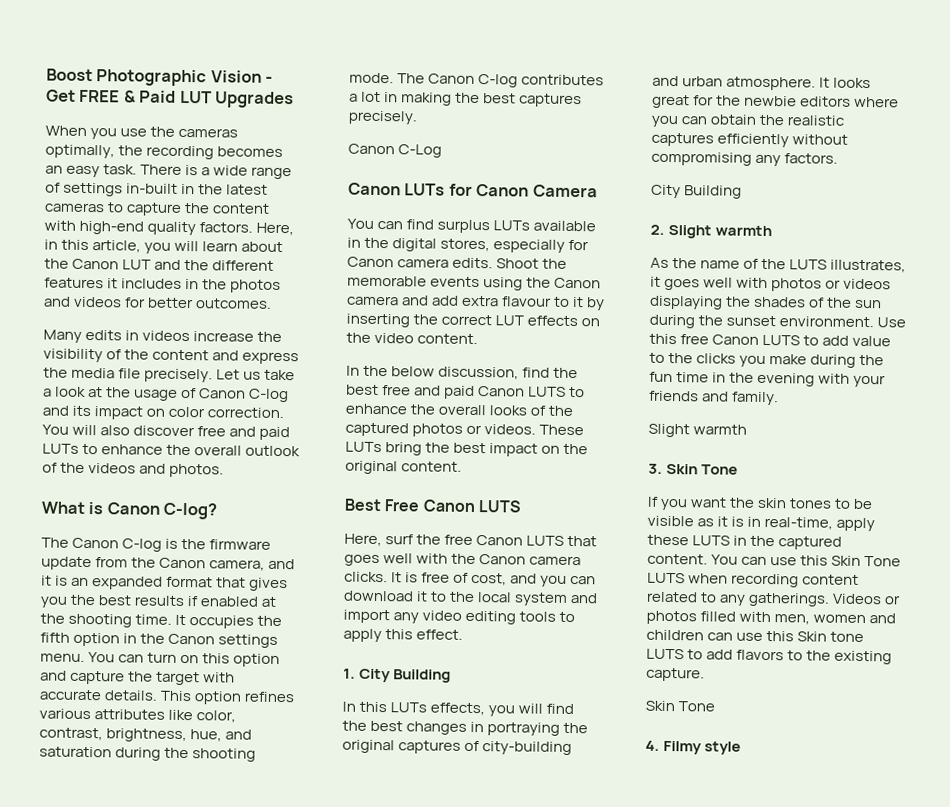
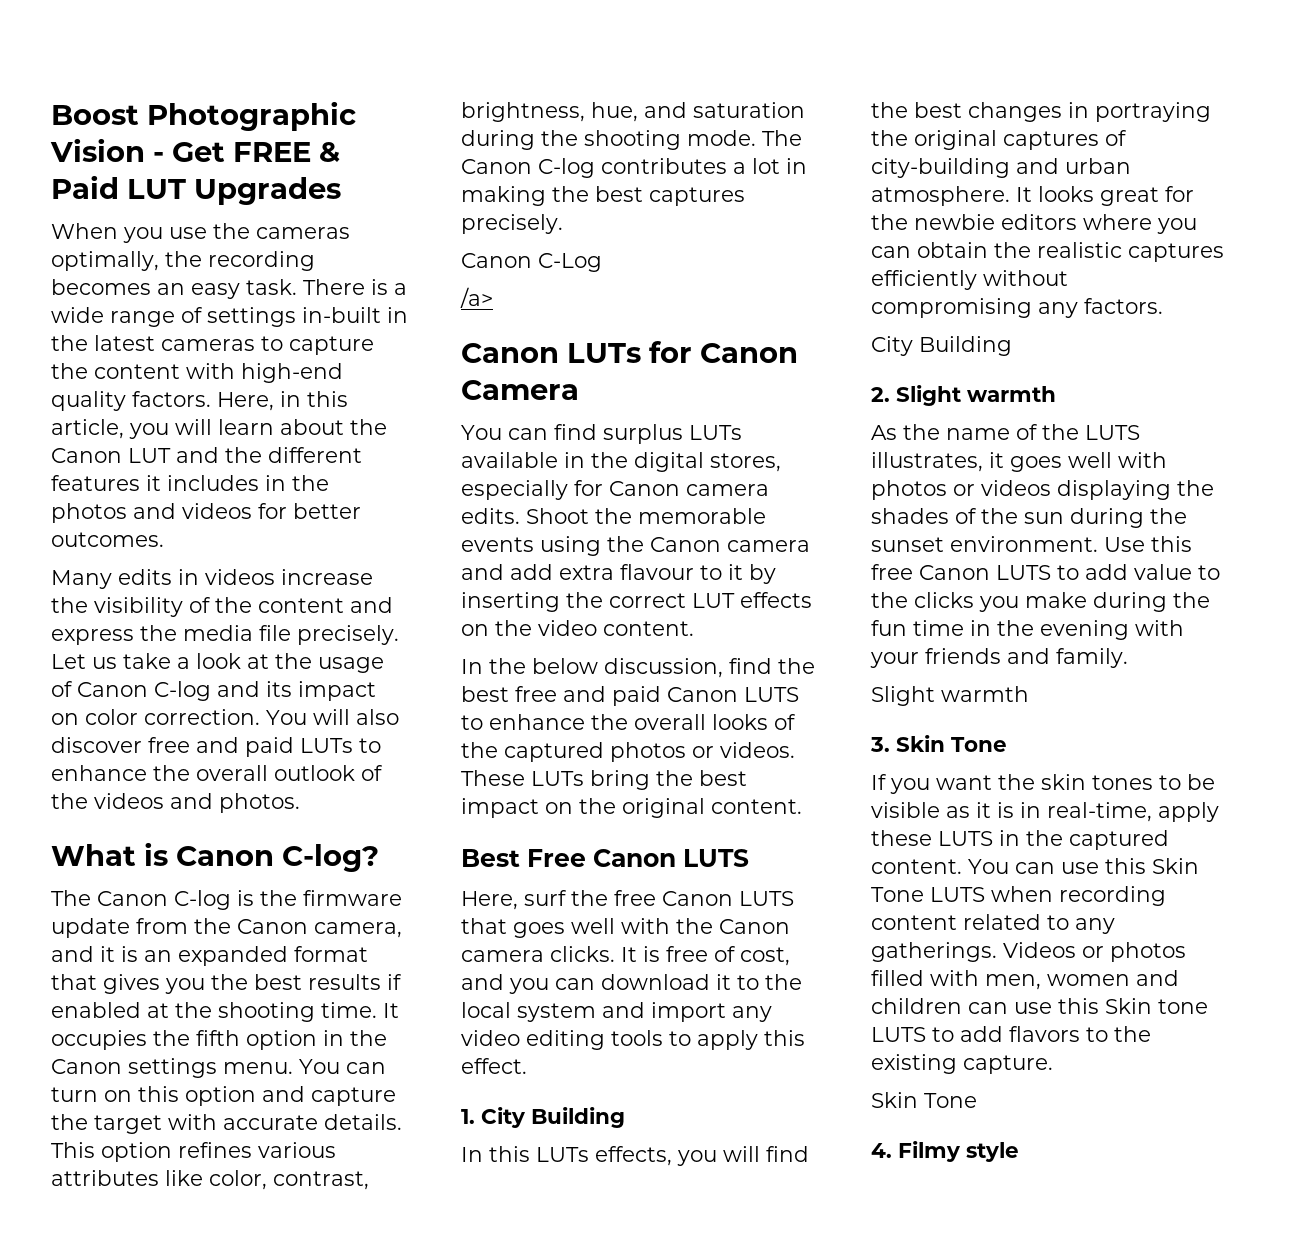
(443, 151) none -> [460,287,493,308] // /a>

